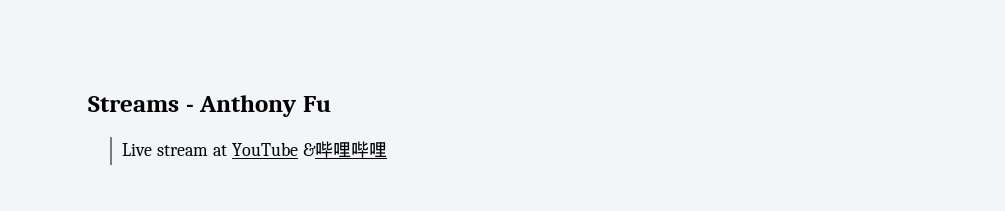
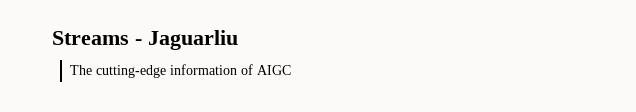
[199,95,331,117] [122,141,387,158] Anthony Fu // Live stream at YouTube &哔哩哔哩 -> [148,30,238,50] [70,64,292,78] Jaguarliu // The cutting-edge information of AIGC

